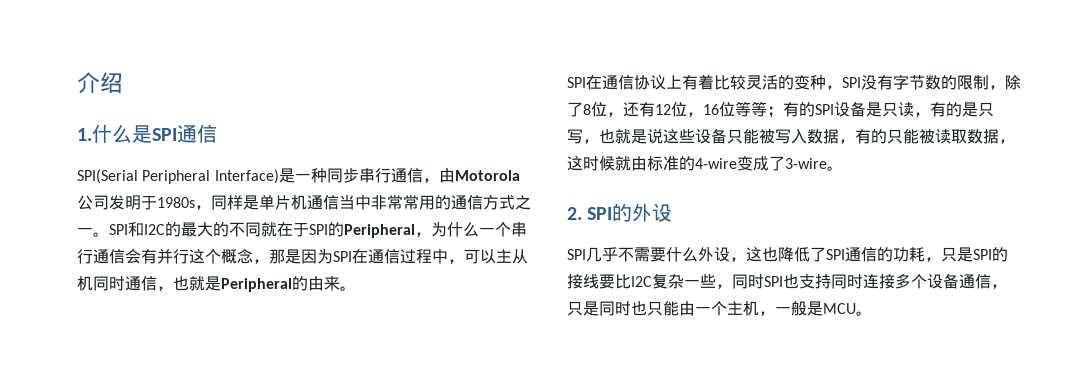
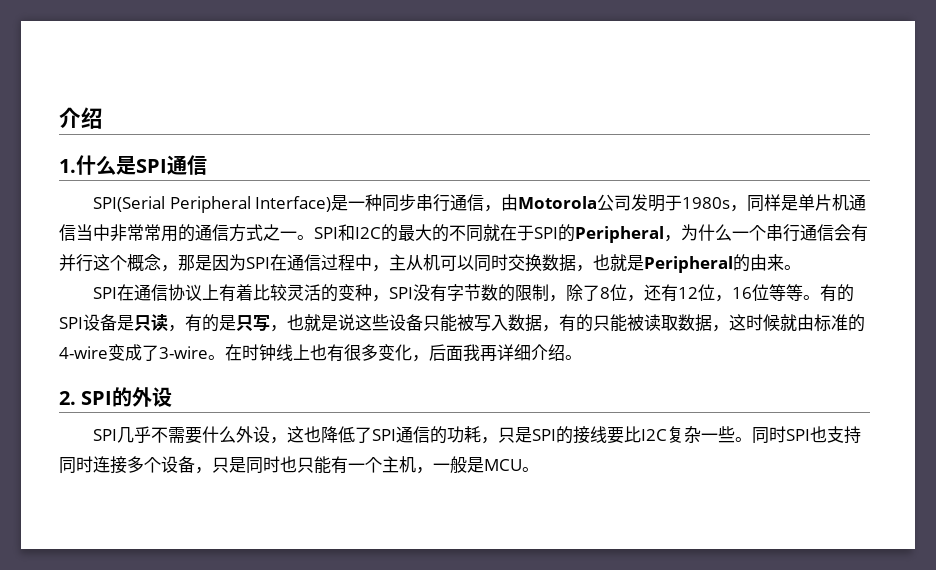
[464,249,528,264] [77,276,157,291] 可以主从机同时通信 -> [389,254,576,272] 主从机可以同时交换数据
[767,106,783,118] ； -> [803,295,821,300] 。
(843, 168) none -> [225,344,582,362] 在时钟线上也有很多变化，后面我再详细介绍。
[716,284,732,289] ， -> [735,437,753,442] 。
[959,274,991,289] 通信 -> (195, 464) none
[679,301,695,316] 由 -> [331,456,348,474] 有

